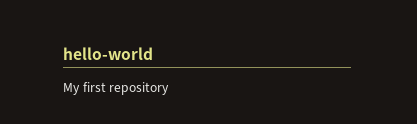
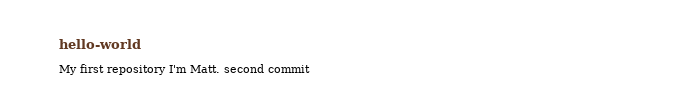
(170, 88) none -> [169,64,310,73] I'm Matt. second commit

